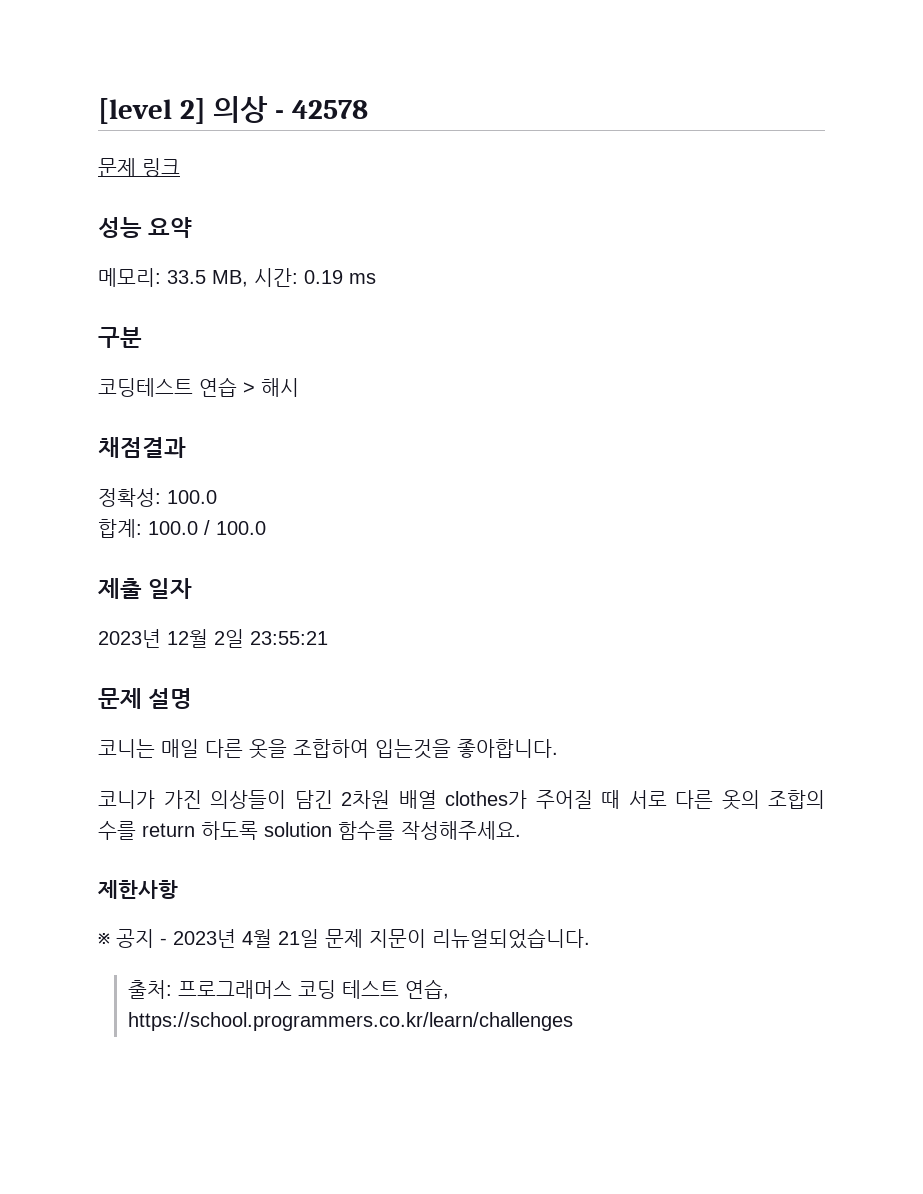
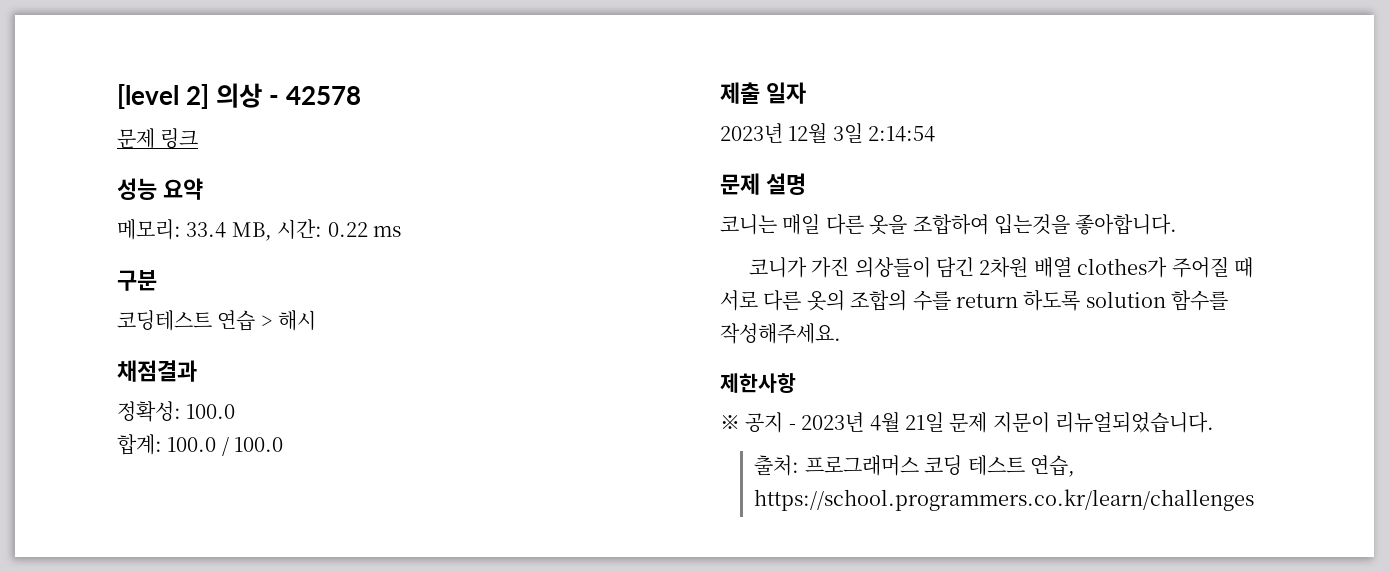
[167,270,206,284] 33.5 -> [186,222,227,238] 33.4
[304,270,343,284] 0.19 -> [327,222,368,237] 0.22
[214,629,328,648] 2일 23:55:21 -> [832,123,936,143] 3일 2:14:54

